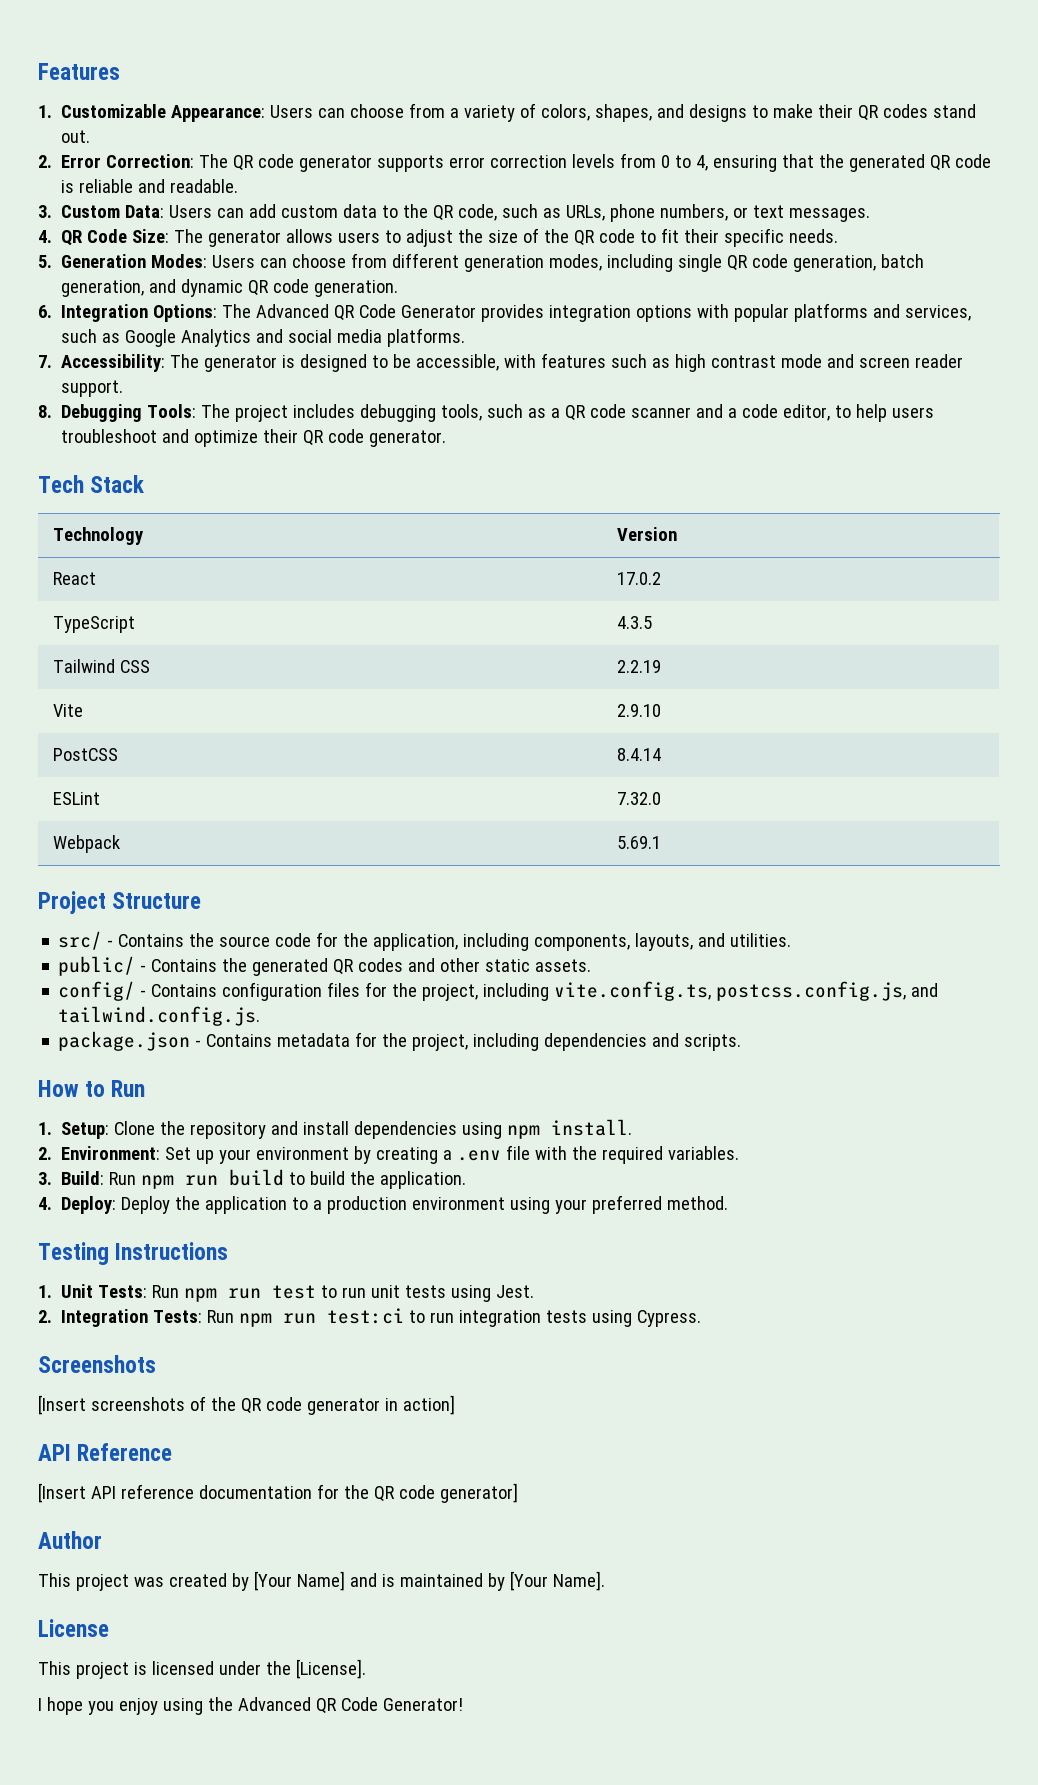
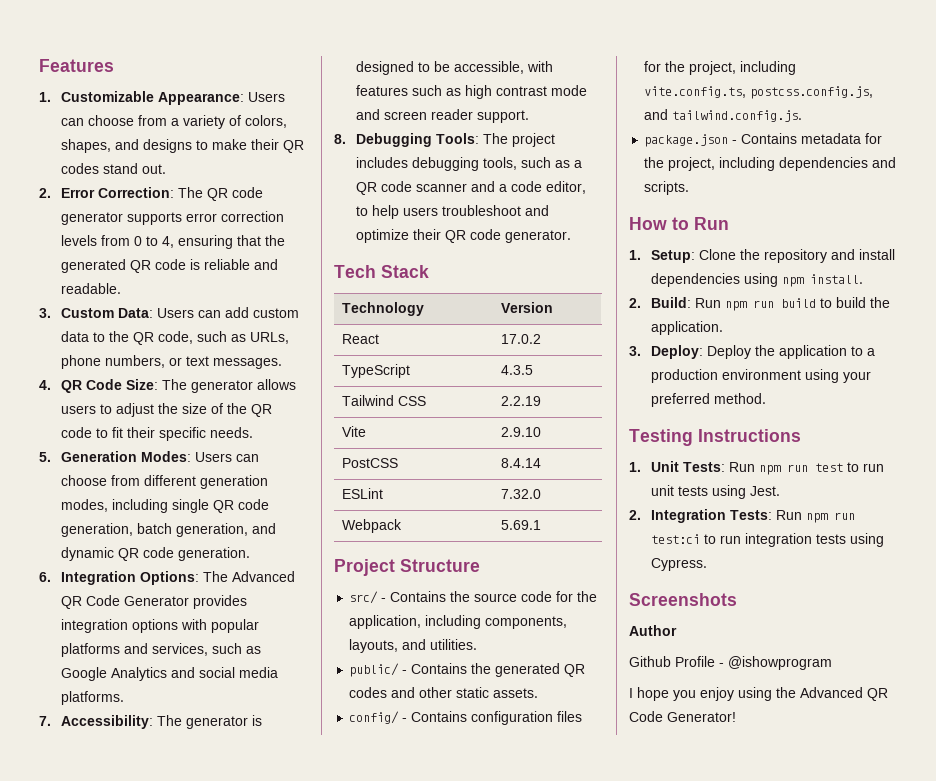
[61,1145,740,1164] [38,1172,52,1185] Environment: Set up your environment by creating a .env file with the required variables. // 3. -> (641, 303) none
[38,1197,52,1210] 4. -> [629,346,641,356] 3.
[38,1395,455,1415] [38,1443,173,1461] [38,1483,518,1503] [38,1531,102,1549] [38,1571,605,1591] [38,1619,109,1637] [38,1659,366,1679] [Insert screenshots of the QR code generator in action] // API Reference // [Insert API reference documentation for the QR code generator] // Author // This project was created by [Your Name] and is maintained by [Your Name]. // License // This project is licensed under the [License]. -> [629,625,677,636] [629,656,832,670] Author // Github Profile - @ishowprogram

